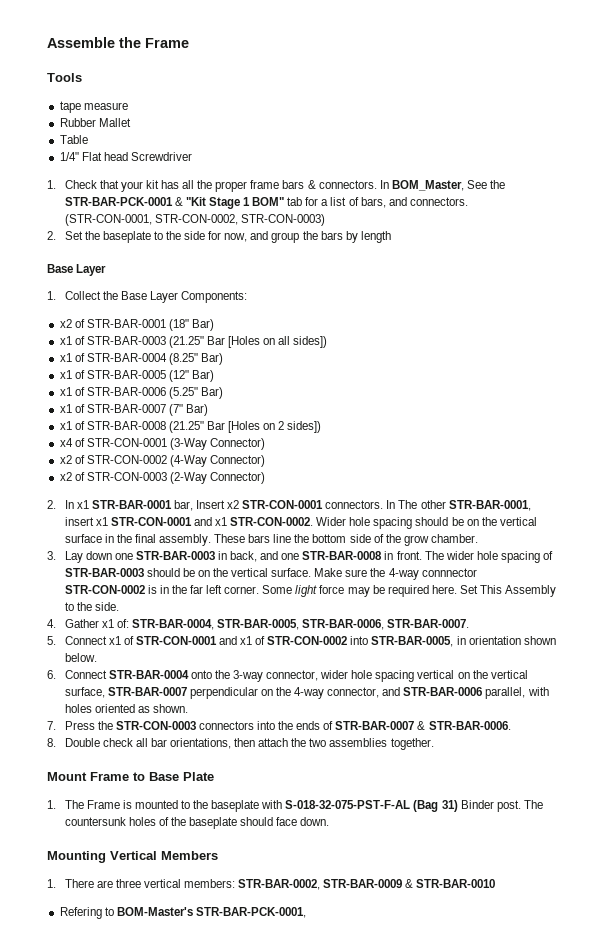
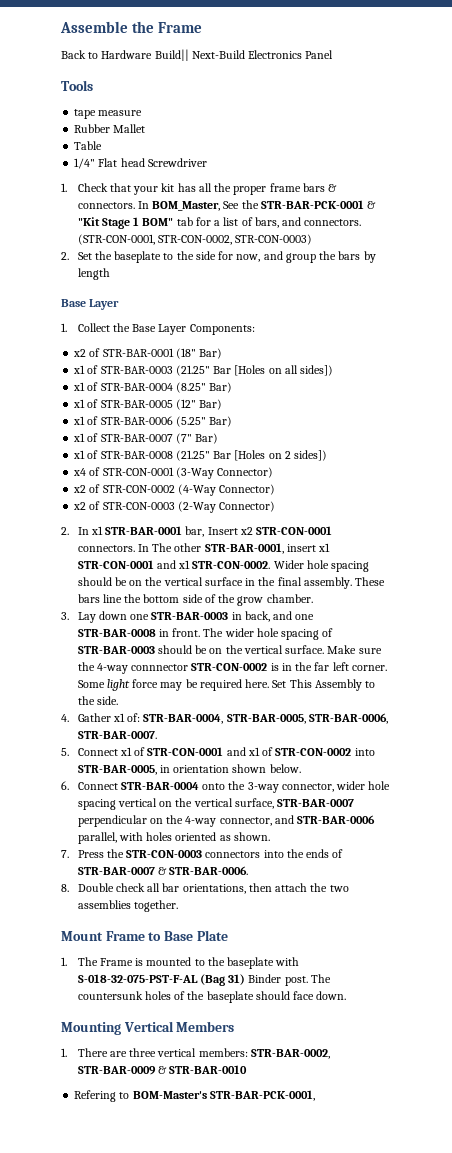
(189, 43) none -> [61,49,334,61] // Back to Hardware Build|| Next-Build Electronics Panel

